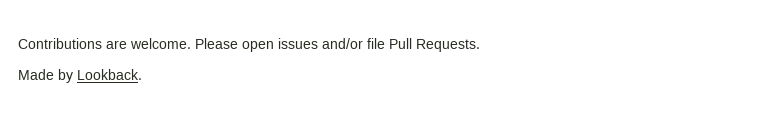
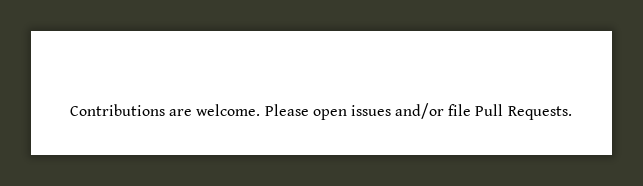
[18,69,142,83] // Made by Lookback. -> (572, 113) none

